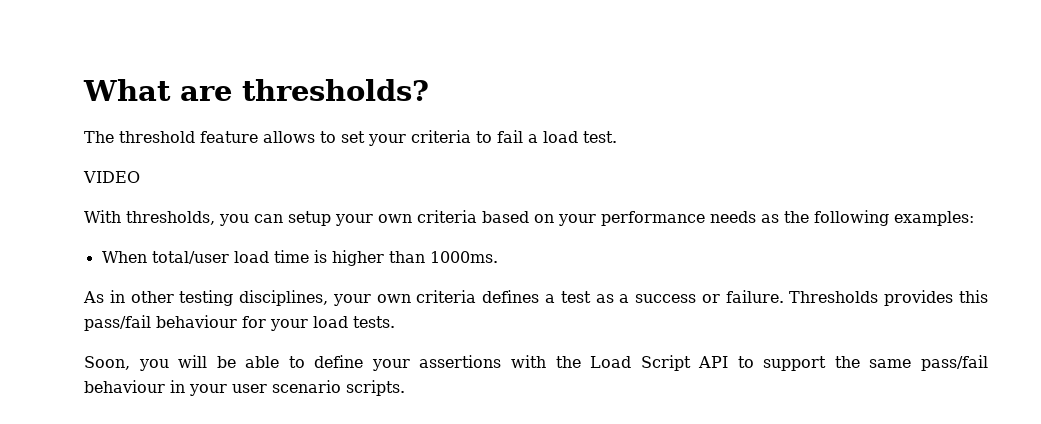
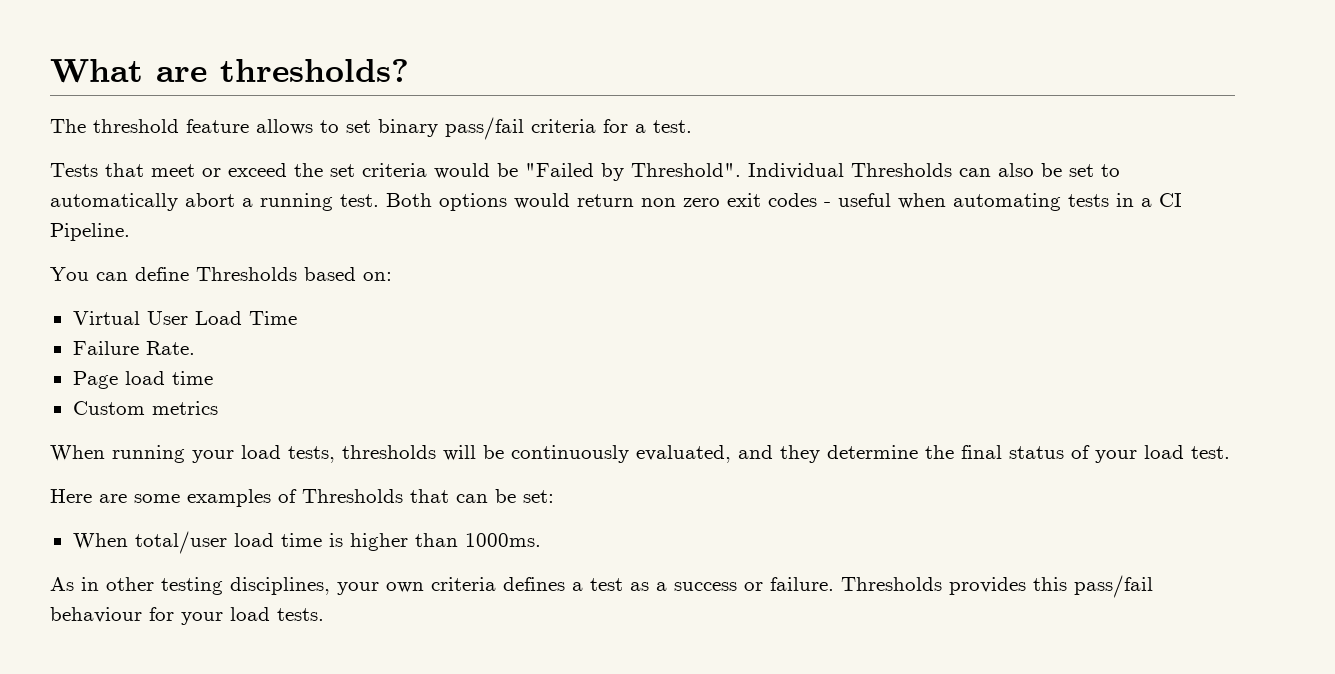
[368,130,617,146] [83,171,140,183] [84,210,974,226] your criteria to fail a load test. // VIDEO // With thresholds, you can setup your own criteria based on your performance needs as the following examples: -> [378,117,692,140] [50,163,1120,181] [50,193,1182,211] [50,223,130,241] [50,267,392,281] [72,311,297,325] [72,341,195,355] [72,371,213,389] [72,401,218,415] [50,445,1230,463] [50,489,554,507] binary pass/fail criteria for a test. // Tests that meet or exceed the set criteria would be "Failed by Threshold". Individual Thresholds can also be set to automatically abort a running test. Both options would return non zero exit codes - useful when automating tests in a CI Pipeline. // You can define Thresholds based on: // Virtual User Load Time // Failure Rate. // Page load time // Custom metrics // When running your load tests, thresholds will be continuously evaluated, and they determine the final status of your load test. // Here are some examples of Thresholds that can be set:
[84,355,988,371] [84,380,405,396] // Soon, you will be able to define your assertions with the Load Script API to support the same pass/fail behaviour in your user scenario scripts. -> (324, 614) none

